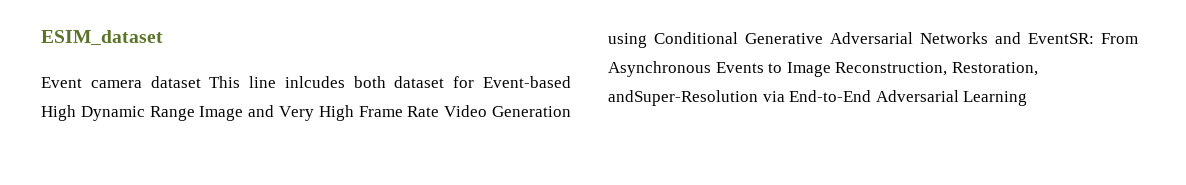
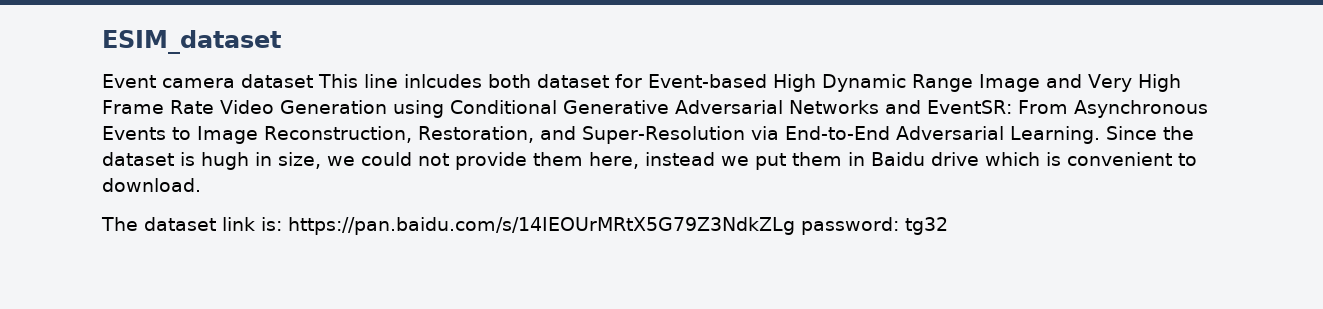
[608,90,758,106] andSuper-Resolution -> [539,126,745,144] and Super-Resolution
[963,91,1028,106] Learning -> [1009,126,1194,144] [102,152,1197,170] [102,178,201,192] [101,217,948,235] Learning. Since the dataset is hugh in size, we could not provide them here, instead we put them in Baidu drive which is convenient to download. // The dataset link is: https://pan.baidu.com/s/14IEOUrMRtX5G79Z3NdkZLg password: tg32

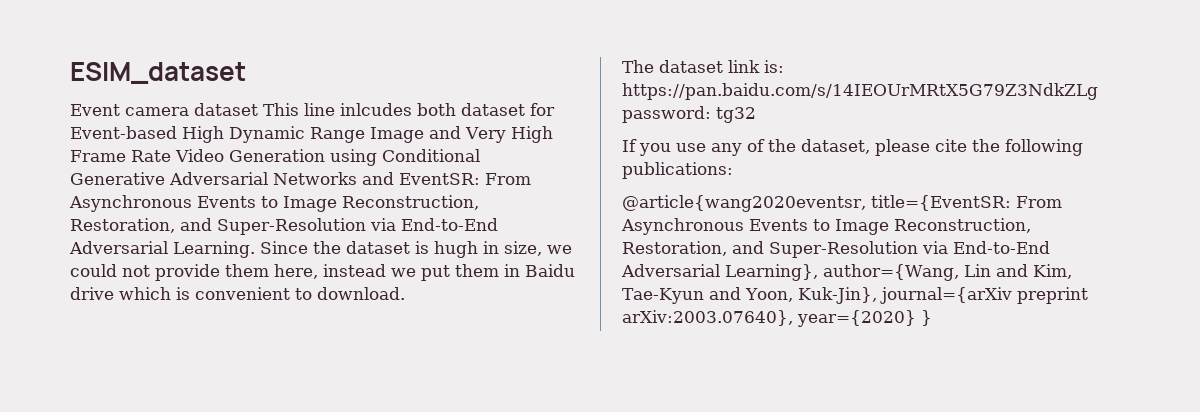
(948, 226) none -> [622,139,1083,156] [622,162,733,179] [622,195,1062,212] [621,218,1031,235] [622,241,1050,258] [621,264,1072,281] [622,287,1088,304] [622,310,932,327] // If you use any of the dataset, please cite the following publications: // @article{wang2020eventsr, title={EventSR: From Asynchronous Events to Image Reconstruction, Restoration, and Super-Resolution via End-to-End Adversarial Learning}, author={Wang, Lin and Kim, Tae-Kyun and Yoon, Kuk-Jin}, journal={arXiv preprint arXiv:2003.07640}, year={2020} }

